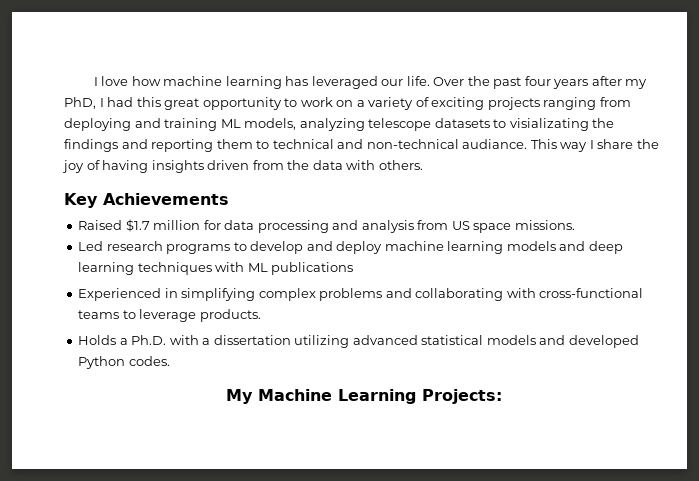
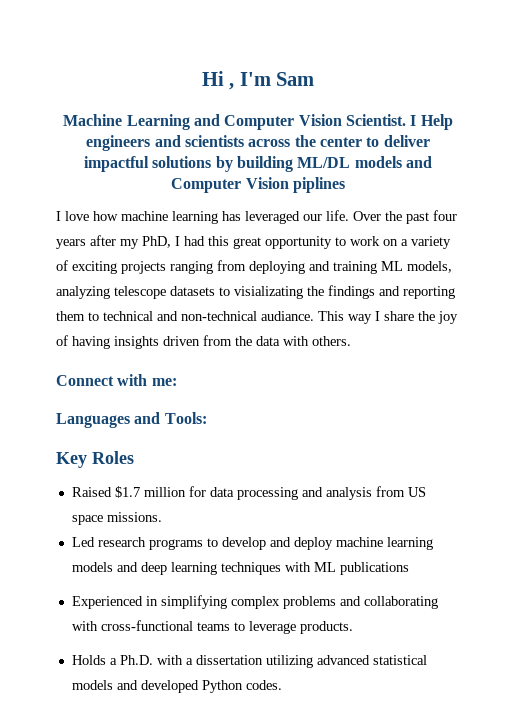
(93, 81) none -> [201,71,315,90] [63,114,453,130] [86,135,430,151] [84,156,432,172] [171,177,345,193] Hi , I'm Sam // Machine Learning and Computer Vision Scientist. I Help engineers and scientists across the center to deliver impactful solutions by building ML/DL models and Computer Vision piplines //
(423, 165) none -> [56,374,177,386] [56,412,207,428] // Connect with me: // Languages and Tools:
[103,193,229,205] Achievements -> [92,451,134,464] Roles
[226,389,502,404] // My Machine Learning Projects: -> (282, 685) none

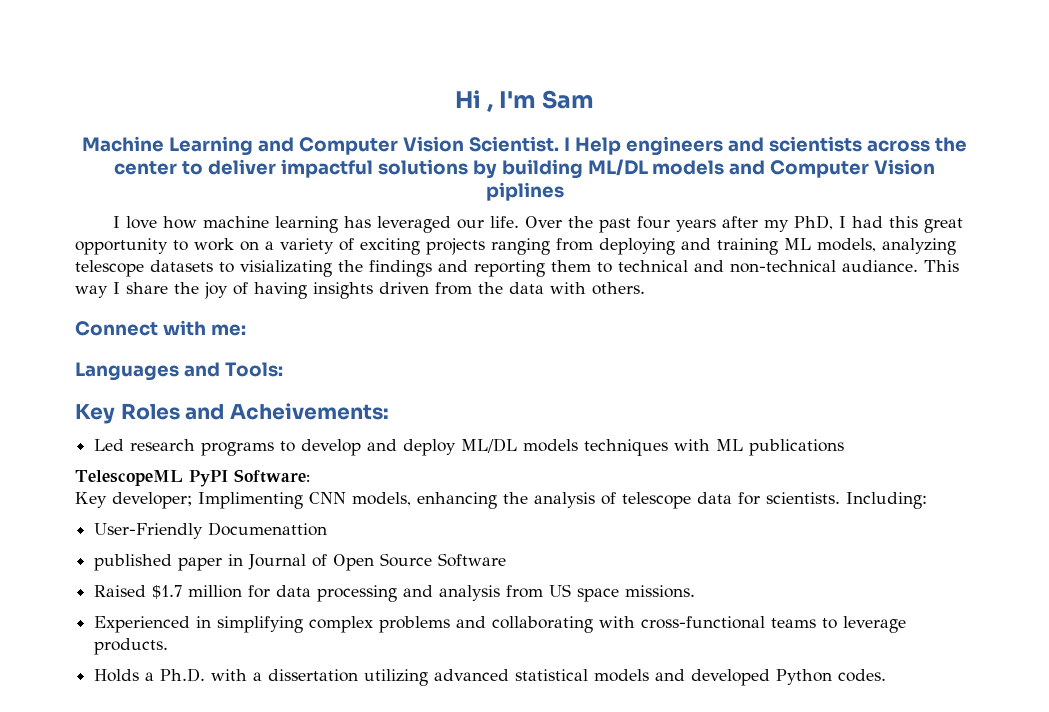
(134, 457) none -> [185,403,389,420] [94,438,845,456] [75,469,310,487] [75,492,927,509] [94,522,328,539] [94,553,507,571] and Acheivements: // Led research programs to develop and deploy ML/DL models techniques with ML publications // TelescopeML PyPI Software: // Key developer; Implimenting CNN models, enhancing the analysis of telescope data for scientists. Including: // User-Friendly Documenattion // published paper in Journal of Open Source Software
[71,537,433,550] [71,562,409,575] // Led research programs to develop and deploy machine learning models and deep learning techniques with ML publications -> (696, 591) none

